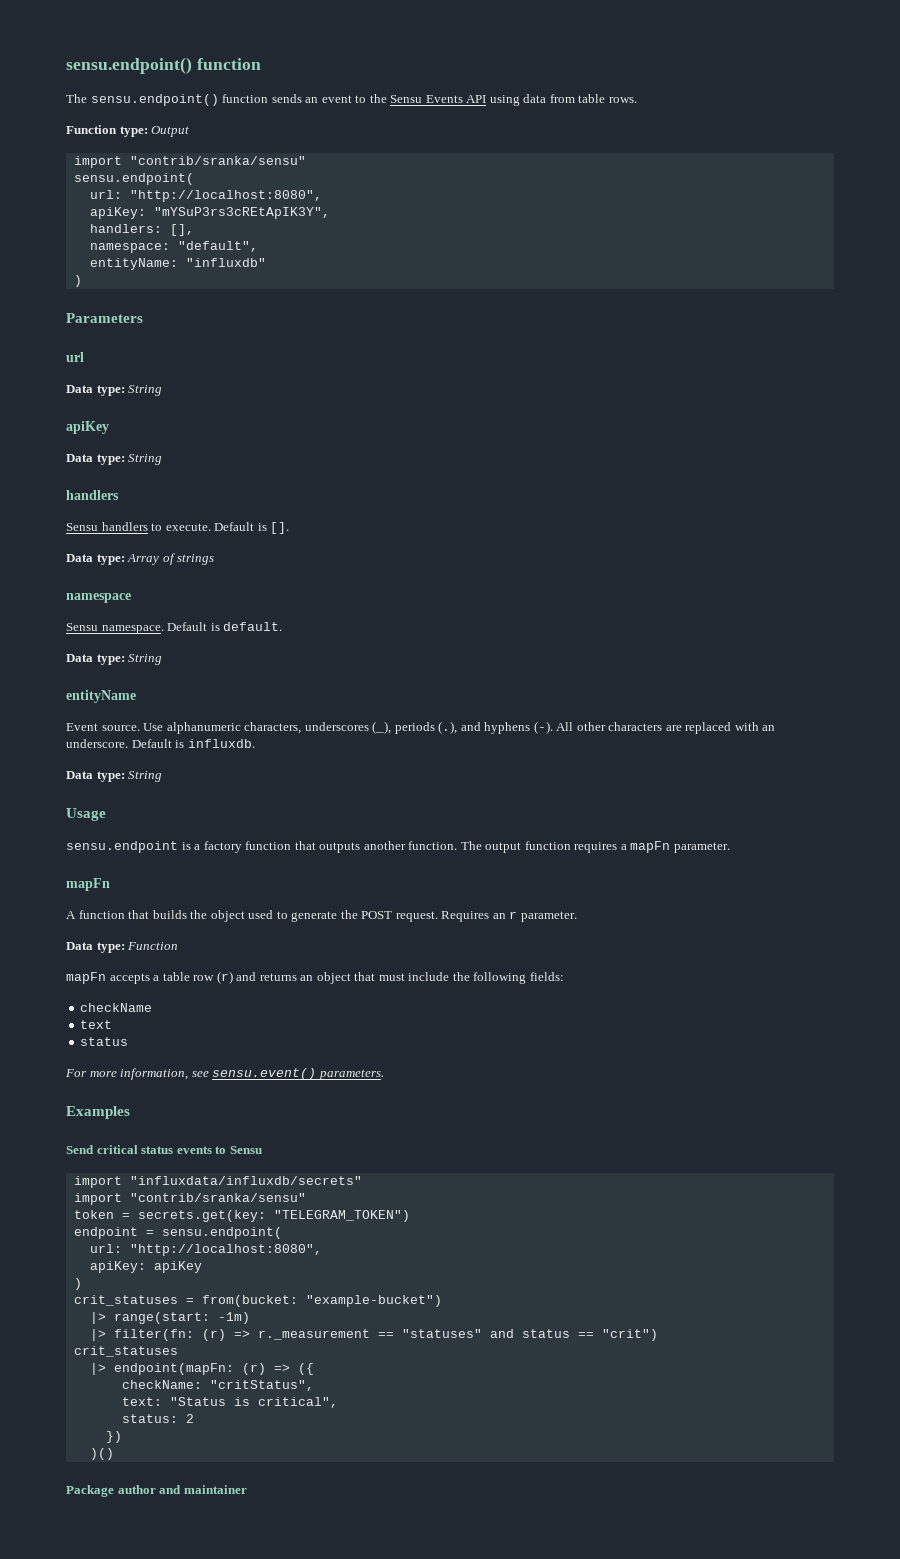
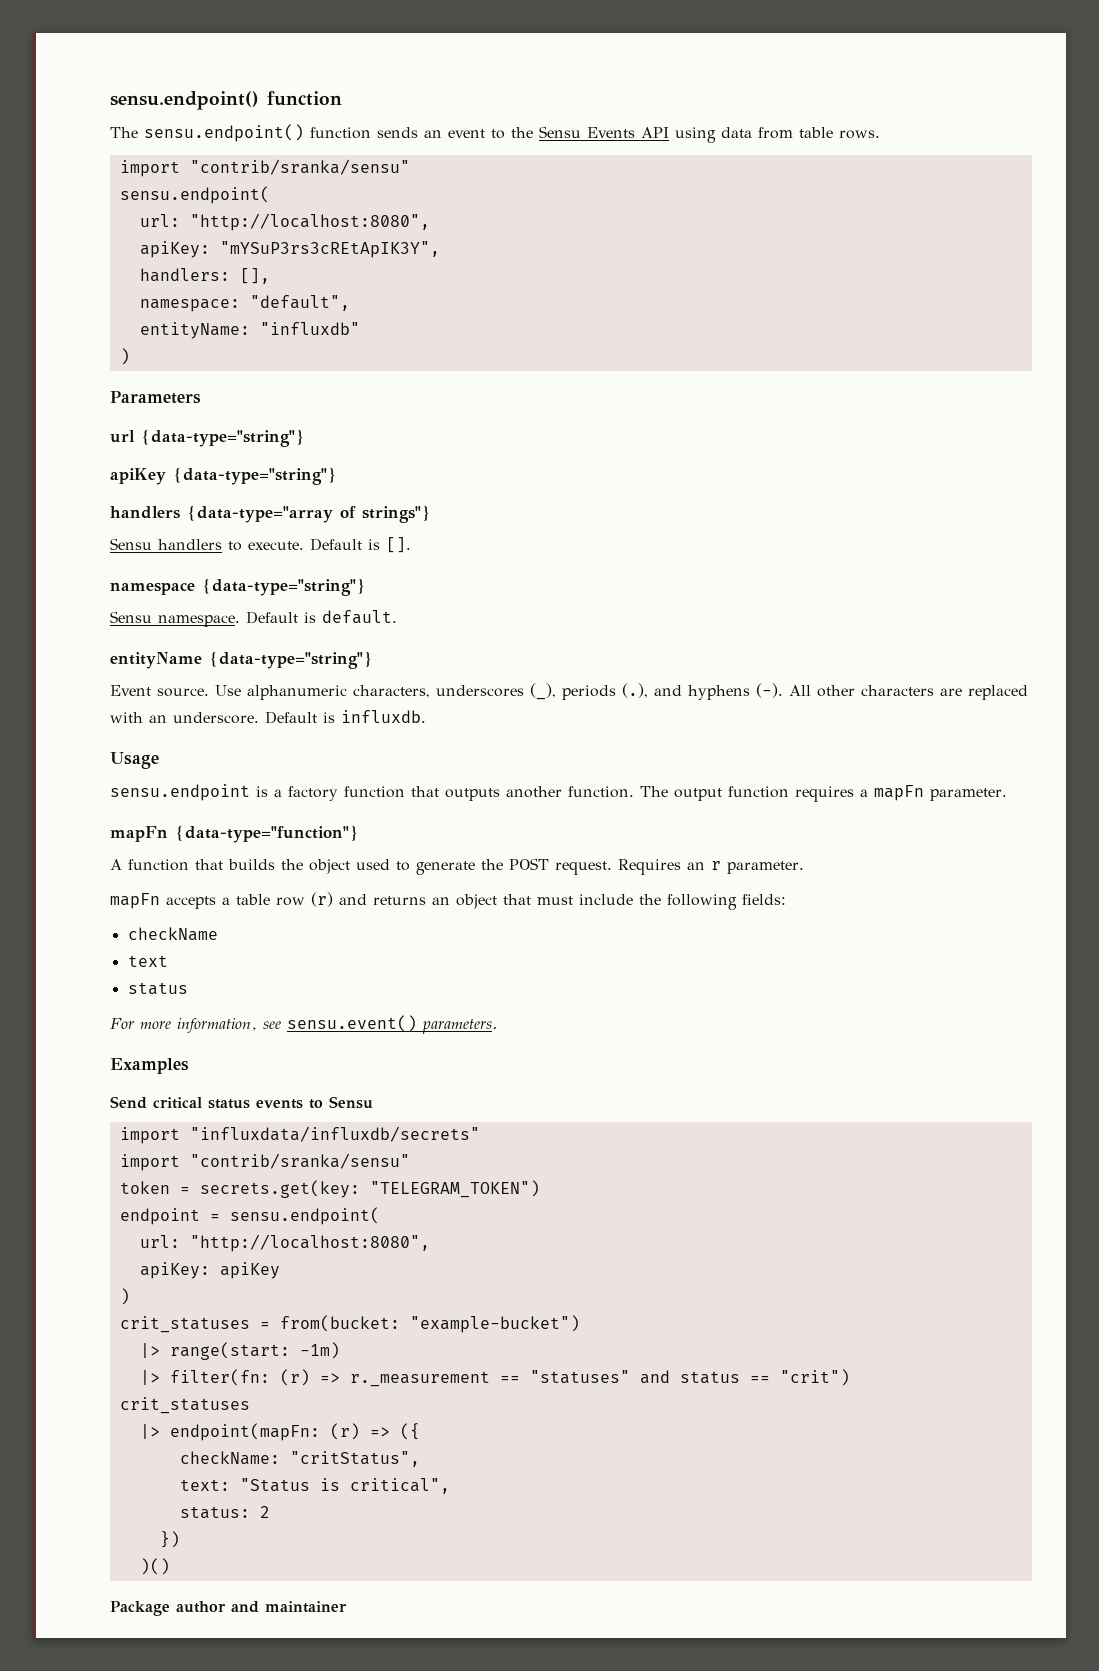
[66,125,190,137] // Function type: Output -> (880, 134) none
[66,385,163,396] [66,421,109,434] [66,454,163,465] [66,490,119,500] // Data type: String // apiKey // Data type: String // handlers -> [141,429,305,447] [110,467,337,485] [110,505,431,523] {data-type="string"} // apiKey {data-type="string"} // handlers {data-type="array of strings"}
[66,553,215,565] // Data type: Array of strings -> (411, 545) none
(131, 598) none -> [202,578,366,596] {data-type="string"}
[66,654,163,665] // Data type: String -> (397, 617) none
(136, 696) none -> [209,651,373,669] {data-type="string"}
[66,771,163,782] // Data type: String -> (426, 716) none
(110, 884) none -> [175,825,359,843] {data-type="function"}
[66,942,179,953] // Data type: Function -> (804, 867) none

